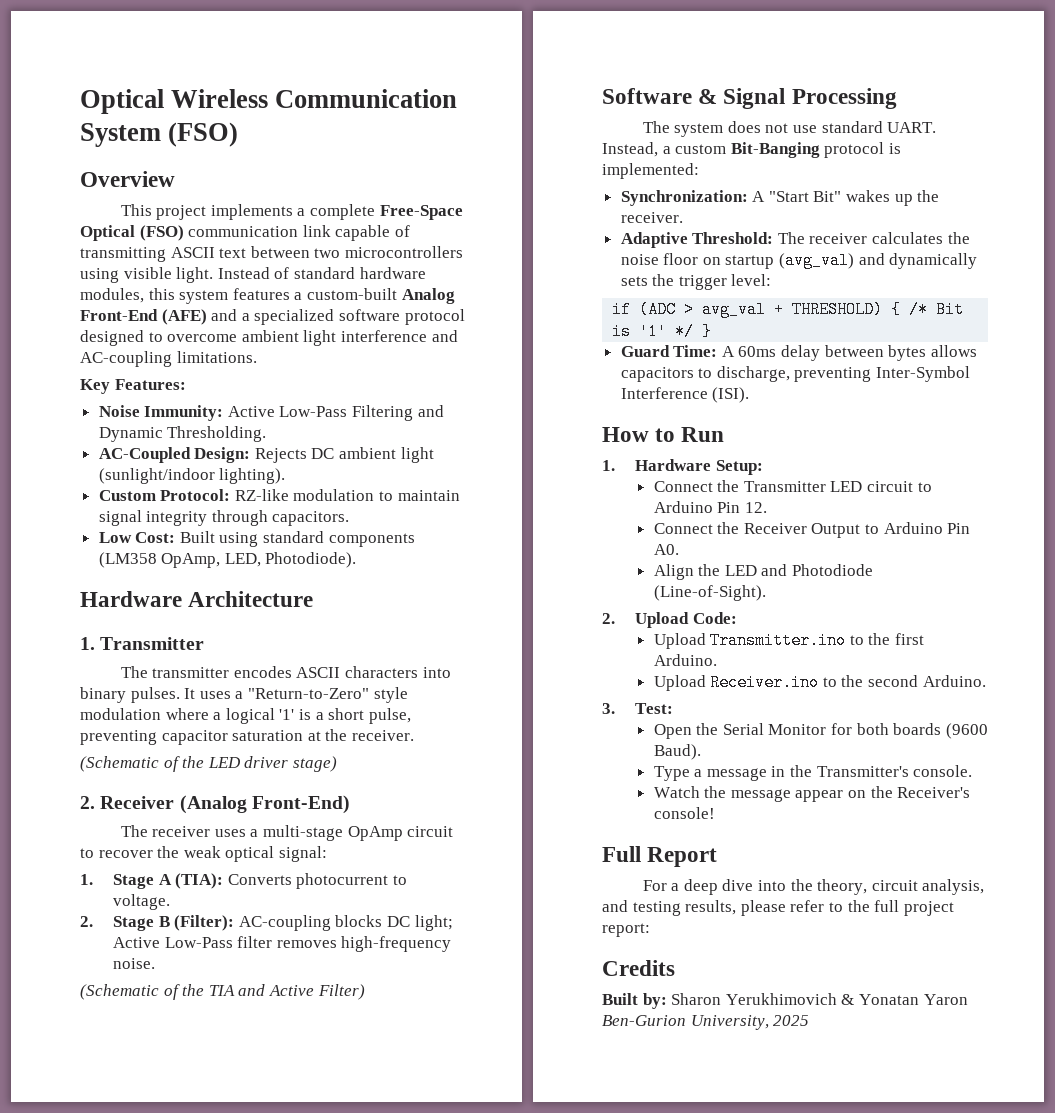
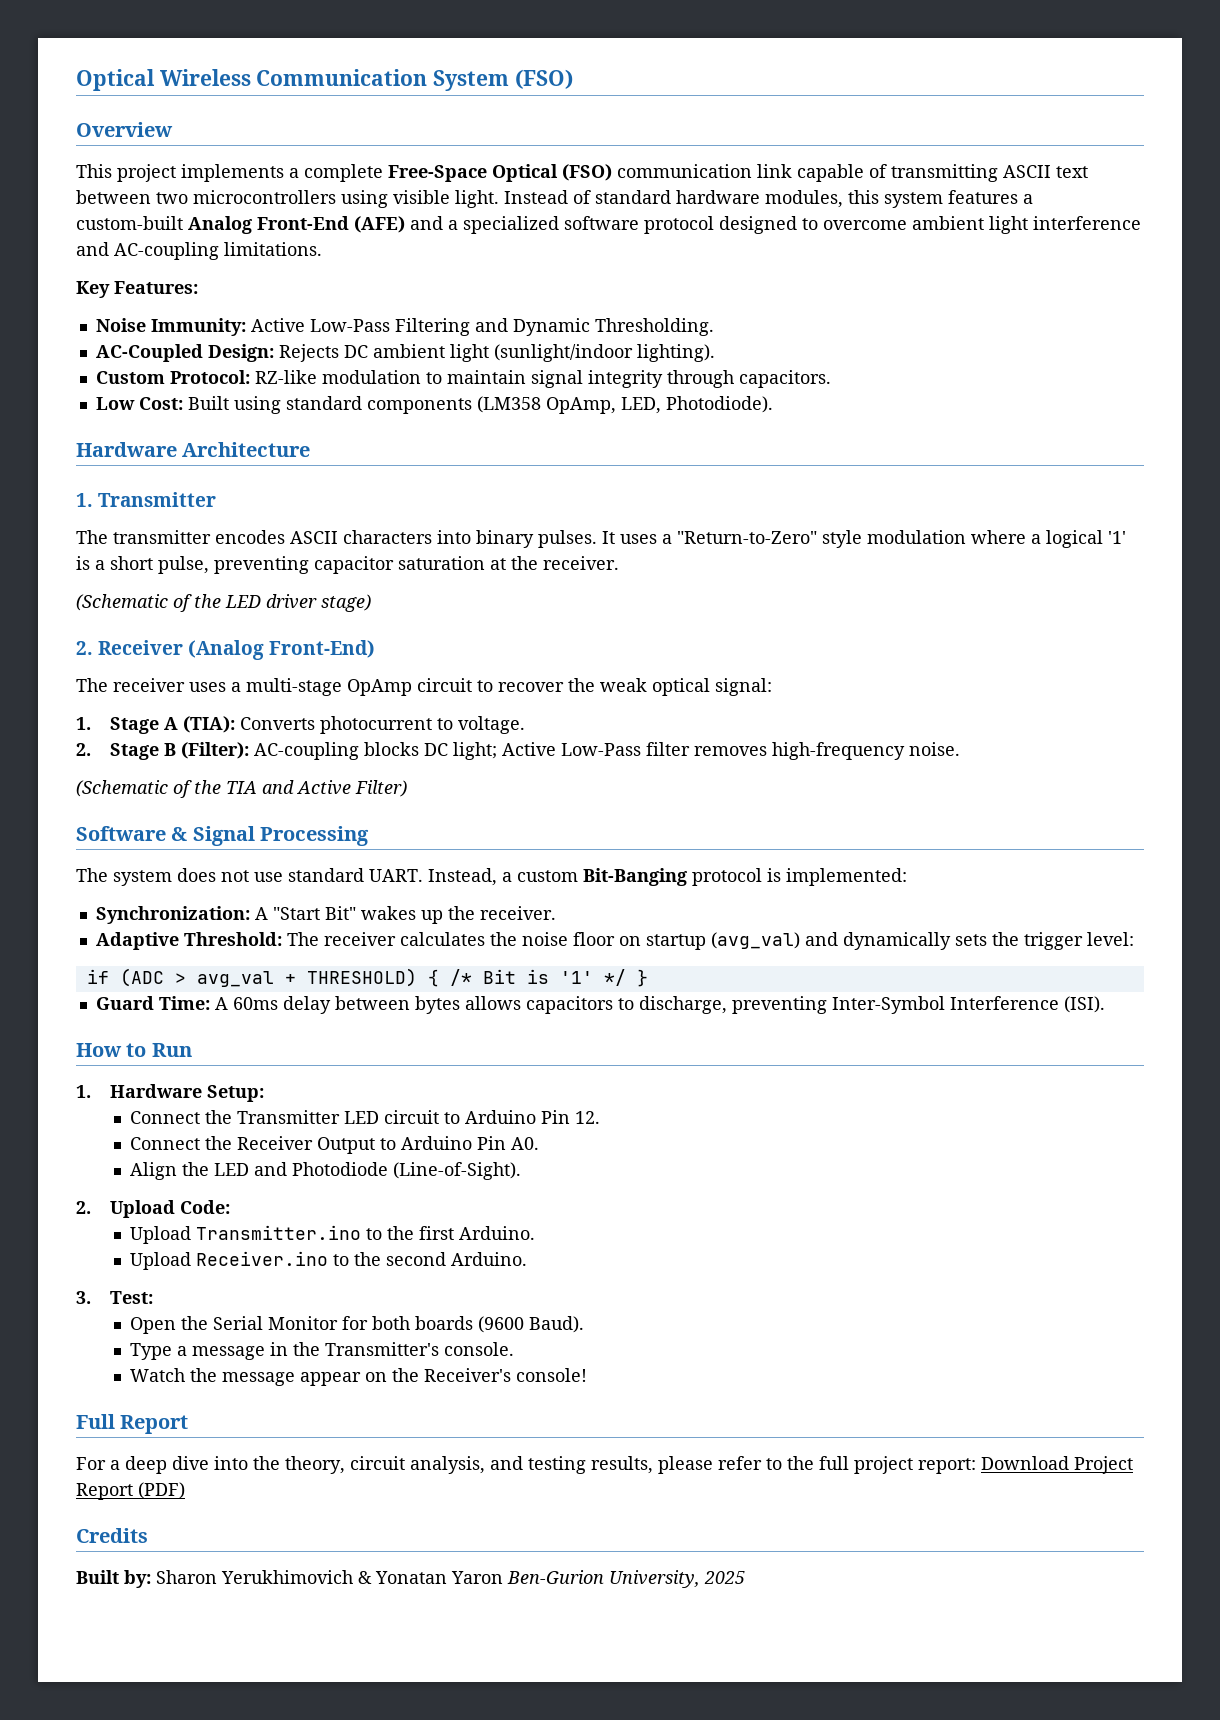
(650, 930) none -> [981,1456,1133,1474] [76,1482,185,1500] Download Project Report (PDF)

